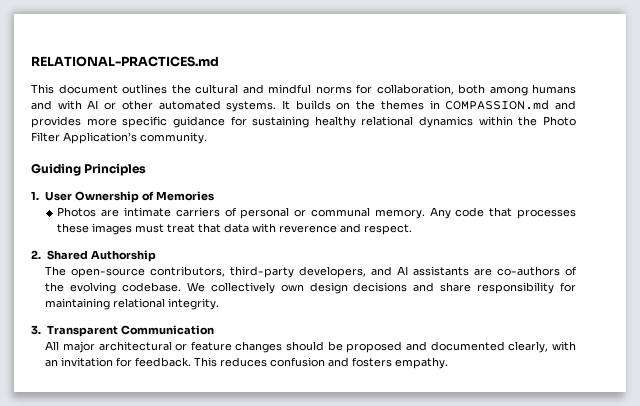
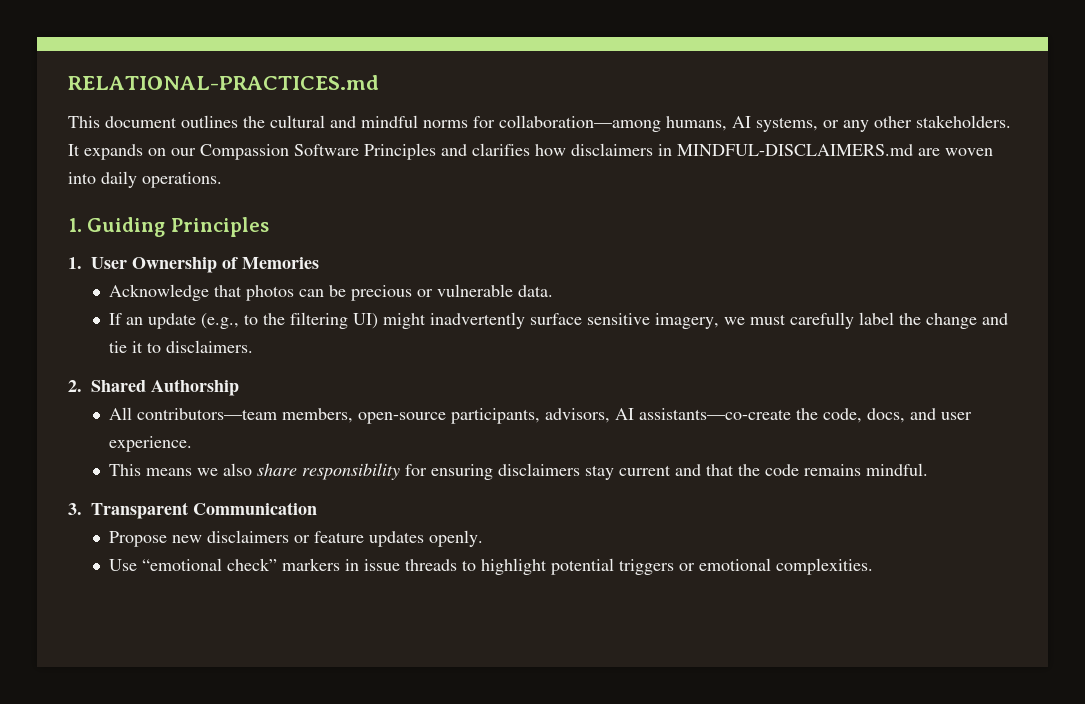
[376,84,576,96] [31,100,576,112] [31,116,576,128] [31,132,207,144] collaboration, both among humans and with AI or other automated systems. It builds on the themes in COMPASSION.md and provides more specific guidance for sustaining healthy relational dynamics within the Photo Filter Application’s community. // -> [499,115,1011,132] [68,143,993,160] [68,171,222,188] [68,218,82,232] collaboration—among humans, AI systems, or any other stakeholders. It expands on our Compassion Software Principles and clarifies how disclaimers in MINDFUL-DISCLAIMERS.md are woven into daily operations. // 1.
[57,207,576,219] [57,223,413,235] [31,250,156,262] [45,266,577,278] [45,282,576,294] [45,298,220,310] [31,325,214,337] [45,341,576,353] [45,357,449,369] Photos are intimate carriers of personal or communal memory. Any code that processes these images must treat that data with reverence and respect. // 2. Shared Authorship // The open-source contributors, third-party developers, and AI assistants are co-authors of the evolving codebase. We collectively own design decisions and share responsibility for maintaining relational integrity. // 3. Transparent Communication // All major architectural or feature changes should be proposed and documented clearly, with an invitation for feedback. This reduces confusion and fosters empathy. -> [109,284,554,301] [109,312,1009,329] [109,340,254,353] [68,379,239,396] [109,407,973,424] [109,436,193,452] [109,463,929,480] [68,502,317,519] [109,530,484,547] [109,558,874,575] Acknowledge that photos can be precious or vulnerable data. // If an update (e.g., to the filtering UI) might inadvertently surface sensitive imagery, we must carefully label the change and tie it to disclaimers. // 2. Shared Authorship // All contributors—team members, open-source participants, advisors, AI assistants—co-create the code, docs, and user experience. // This means we also share responsibility for ensuring disclaimers stay current and that the code remains mindful. // 3. Transparent Communication // Propose new disclaimers or feature updates openly. // Use “emotional check” markers in issue threads to highlight potential triggers or emotional complexities.

